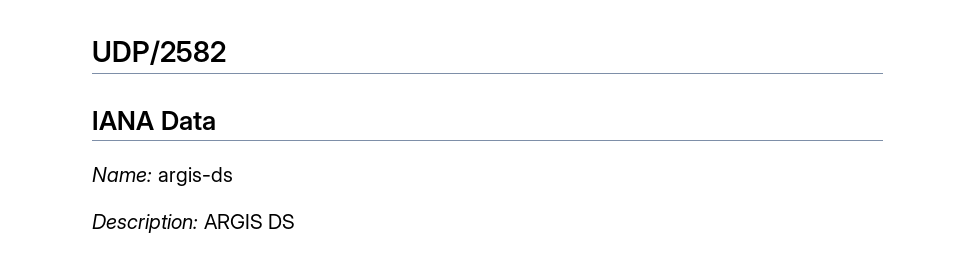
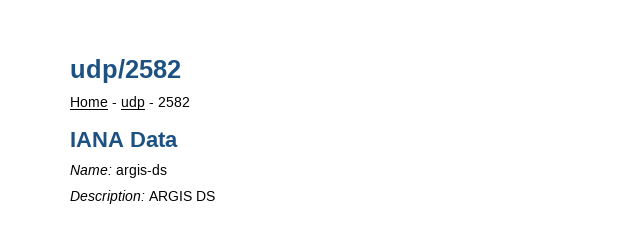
[92,40,226,65] UDP/2582 -> [70,59,181,83] [70,96,190,110] udp/2582 // Home - udp - 2582

